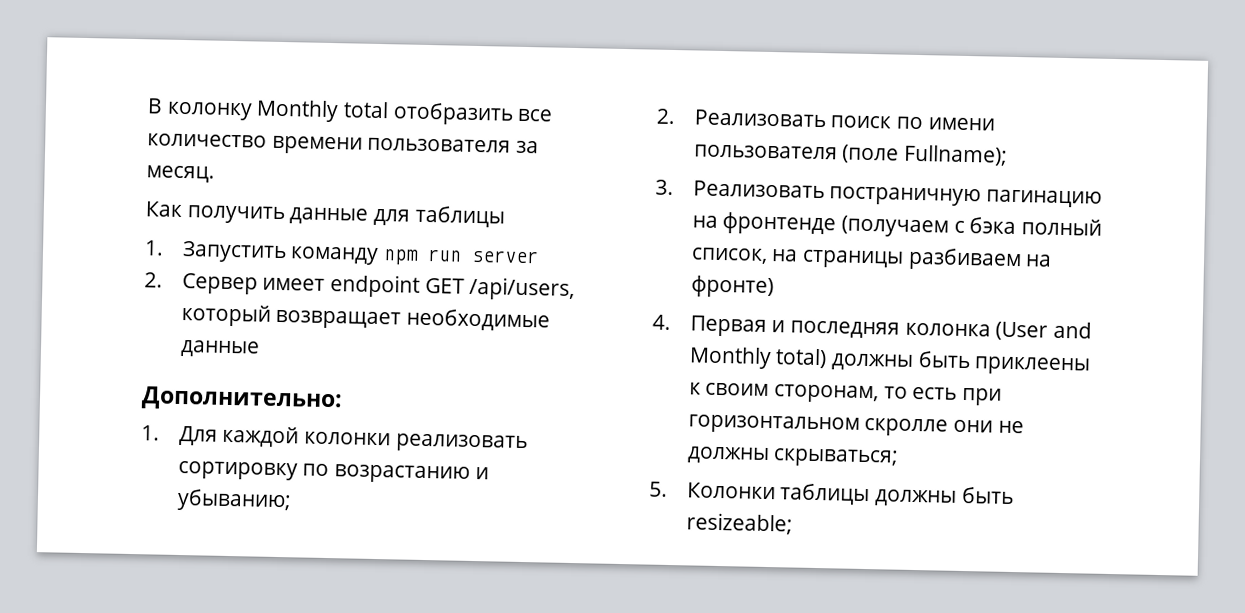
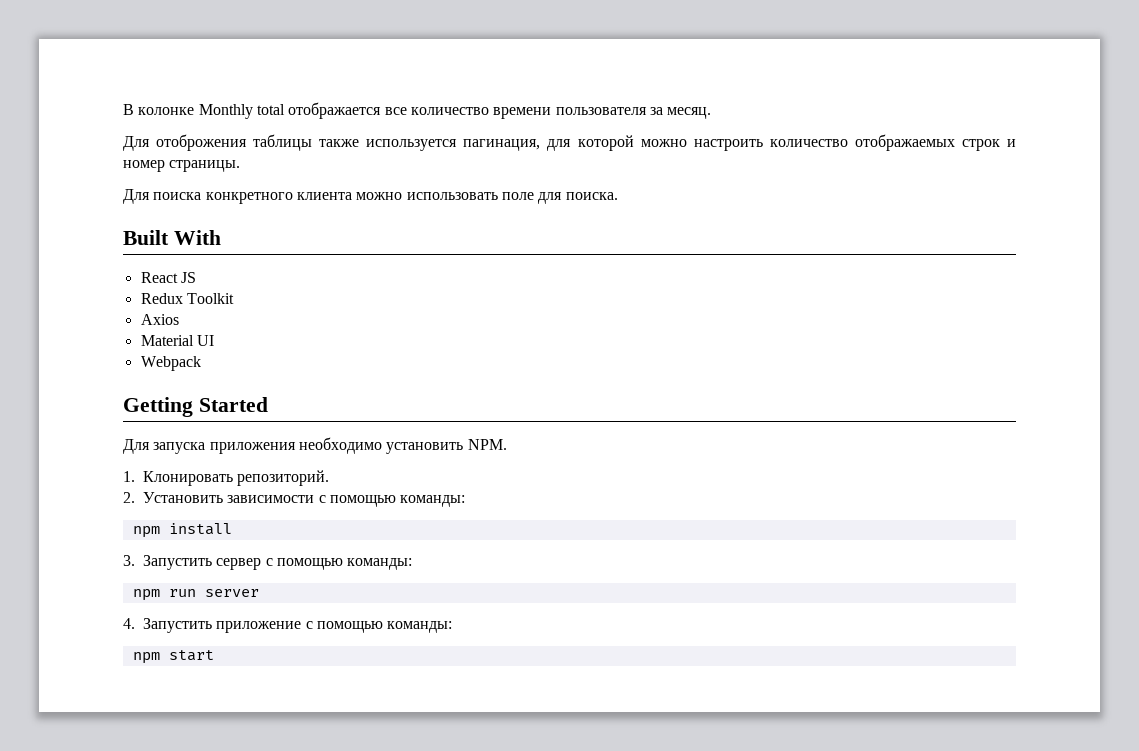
[166,101,253,121] колонку -> [138,107,195,115] колонке
[392,102,514,126] отобразить -> [288,102,382,119] отображается
[145,201,505,228] [144,240,539,266] [144,272,576,302] [180,303,550,332] [179,339,260,358] [141,386,343,413] [141,425,528,454] [177,460,489,484] [176,488,292,513] [656,108,995,131] [693,144,1008,166] [655,179,1102,208] [691,212,1102,238] [690,247,1053,272] [690,275,774,299] [652,314,1092,341] [688,346,1092,376] [688,382,1002,406] [687,414,1024,437] [686,446,900,468] [649,481,1014,507] [685,512,793,535] Как получить данные для таблицы // 1. Запустить команду npm run server // 2. Сервер имеет endpoint GET /api/users, который возвращает необходимые данные // Дополнительно: // 1. Для каждой колонки реализовать сортировку по возрастанию и убыванию; // 2. Реализовать поиск по имени пользователя (поле Fullname); // 3. Реализовать постраничную пагинацию на фронтенде (получаем с бэка полный список, на страницы разбиваем на фронте) // 4. Первая и последняя колонка (User and Monthly total) должны быть приклеены к своим сторонам, то есть при горизонтальном скролле они не должны скрываться; // 5. Колонки таблицы должны быть resizeable; -> [123,134,1017,151] [123,160,241,172] [123,189,618,204] [123,230,221,245] [140,272,196,283] [140,293,234,304] [140,314,179,325] [140,335,214,346] [140,356,201,371] [123,397,268,417] [123,437,507,454] [123,470,330,486] [123,492,466,507] [132,523,232,538] [123,555,413,570] [132,589,259,601] [123,618,453,633] [132,650,214,664] Для отоброжения таблицы также используется пагинация, для которой можно настроить количество отображаемых строк и номер страницы. // Для поиска конкретного клиента можно использовать поле для поиска. // Built With // React JS // Redux Toolkit // Axios // Material UI // Webpack // Getting Started // Для запуска приложения необходимо установить NPM. // 1. Клонировать репозиторий. // 2. Установить зависимости с помощью команды: // npm install // 3. Запустить сервер с помощью команды: // npm run server // 4. Запустить приложение с помощью команды: // npm start

